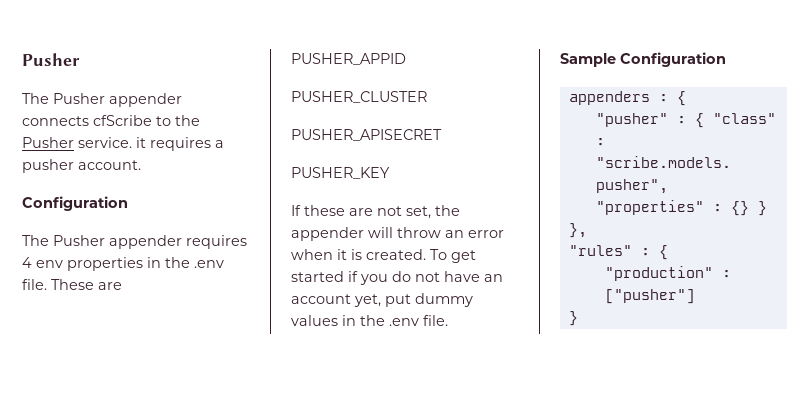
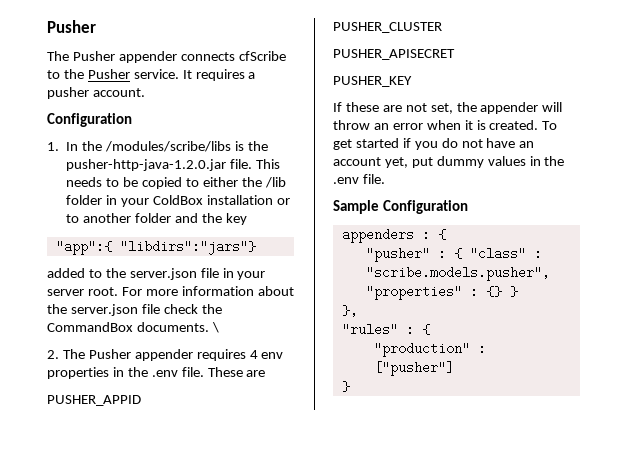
[136,137,146,148] it -> [182,70,192,79] It
(128, 203) none -> [47,141,268,152] [66,159,281,171] [66,177,286,189] [66,195,290,207] [66,213,247,225] [55,240,256,255] [47,268,266,280] [47,286,294,296] [47,304,222,316] [47,322,219,333] [47,350,59,359] 1. In the /modules/scribe/libs is the pusher-http-java-1.2.0.jar file. This needs to be copied to either the /lib folder in your ColdBox installation or to another folder and the key // "app":{ "libdirs":"jars"} // added to the server.json file in your server root. For more information about the server.json file check the CommandBox documents. \ // 2.

